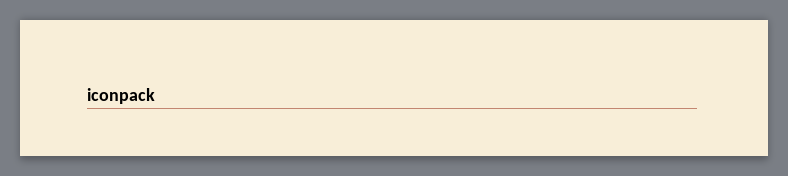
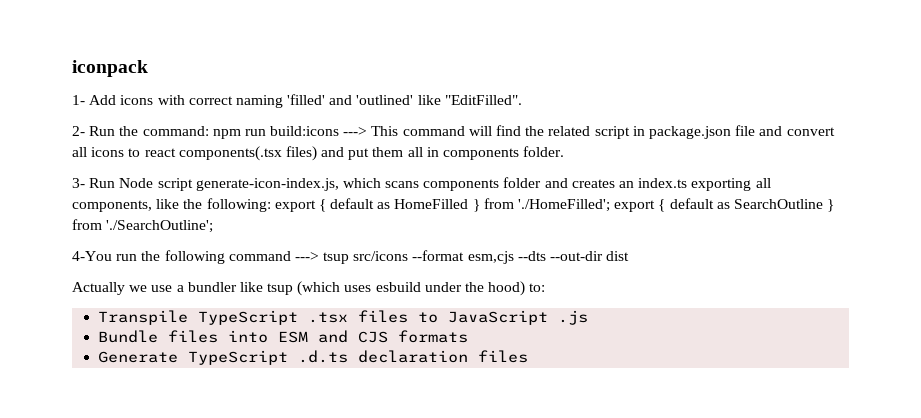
(155, 96) none -> [72,94,522,108] [72,125,835,139] [72,146,565,161] [72,177,771,191] [72,198,835,212] [72,219,214,233] [72,250,630,264] [72,281,546,296] [98,310,589,325] [98,330,469,343] [98,350,529,365] // 1- Add icons with correct naming 'filled' and 'outlined' like "EditFilled". // 2- Run the command: npm run build:icons ---> This command will find the related script in package.json file and convert all icons to react components(.tsx files) and put them all in components folder. // 3- Run Node script generate-icon-index.js, which scans components folder and creates an index.ts exporting all components, like the following: export { default as HomeFilled } from './HomeFilled'; export { default as SearchOutline } from './SearchOutline'; // 4-You run the following command ---> tsup src/icons --format esm,cjs --dts --out-dir dist // Actually we use a bundler like tsup (which uses esbuild under the hood) to: // Transpile TypeScript .tsx files to JavaScript .js // Bundle files into ESM and CJS formats // Generate TypeScript .d.ts declaration files

